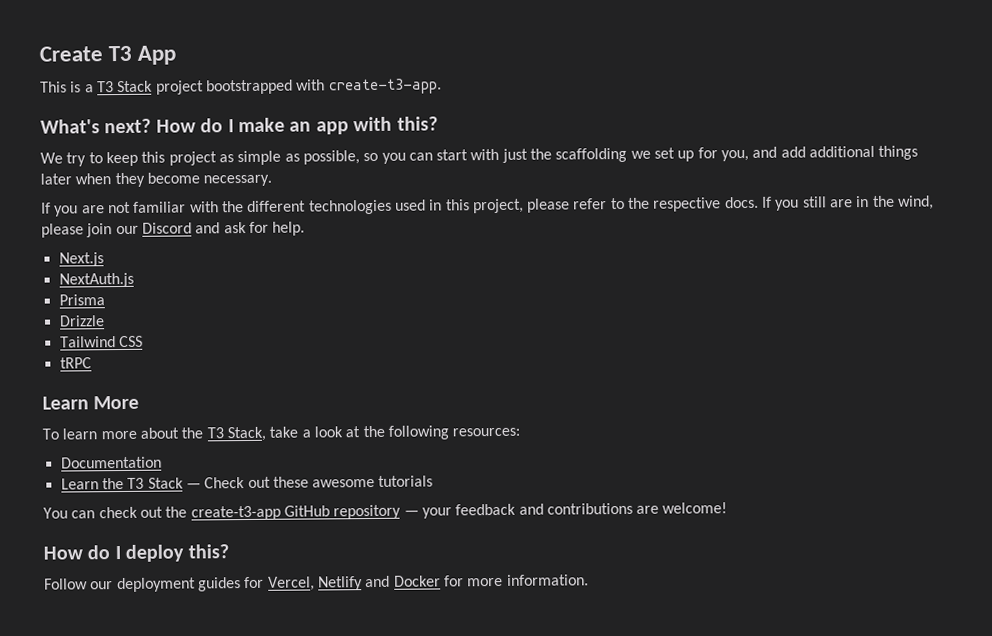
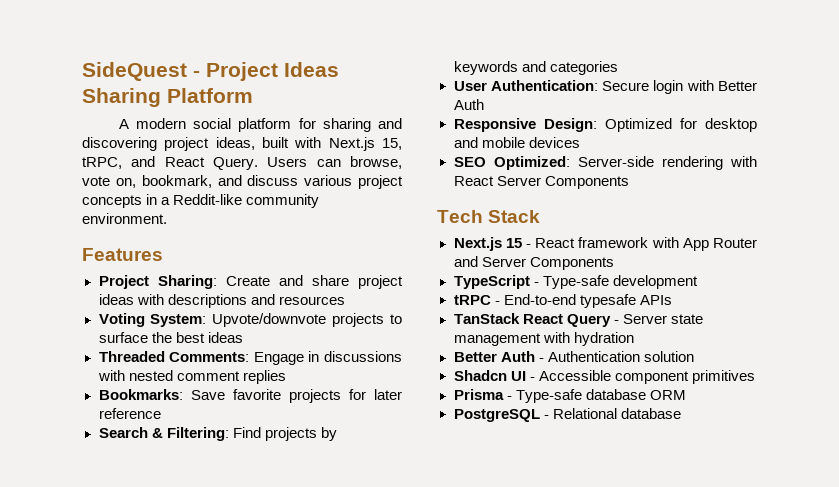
[39,45,177,65] [40,78,442,95] [40,116,438,135] [40,145,919,167] [40,172,273,188] [41,195,935,217] [41,221,306,238] [58,252,104,267] [58,272,134,288] [58,294,105,306] [58,315,105,327] [59,335,143,348] [59,357,92,369] [42,395,140,410] [42,425,521,442] [60,456,162,469] [60,475,434,490] [43,502,728,521] [43,544,229,562] [44,574,589,593] Create T3 App // This is a T3 Stack project bootstrapped with create-t3-app. // What's next? How do I make an app with this? // We try to keep this project as simple as possible, so you can start with just the scaffolding we set up for you, and add additional things later when they become necessary. // If you are not familiar with the different technologies used in this project, please refer to the respective docs. If you still are in the wind, please join our Discord and ask for help. // Next.js // NextAuth.js // Prisma // Drizzle // Tailwind CSS // tRPC // Learn More // To learn more about the T3 Stack, take a look at the following resources: // Documentation // Learn the T3 Stack — Check out these awesome tutorials // You can check out the create-t3-app GitHub repository — your feedback and contributions are welcome! // How do I deploy this? // Follow our deployment guides for Vercel, Netlify and Docker for more information. -> [82,62,339,81] [82,88,253,107] [118,118,403,132] [82,137,402,151] [82,156,402,170] [82,175,403,189] [82,194,320,208] [82,213,167,224] [82,248,163,261] [98,275,403,289] [98,294,345,308] [98,313,402,327] [98,332,243,343] [98,351,402,365] [97,370,286,384] [98,389,402,403] [98,408,161,419] [98,427,337,441] [453,61,618,75] [453,80,757,94] [453,99,484,110] [453,118,757,132] [453,137,580,148] [453,156,757,170] [453,176,629,189] [437,210,541,223] [453,237,757,251] [453,256,614,270] [453,275,698,289] [453,294,672,308] [453,313,703,327] [453,332,634,346] [453,351,694,362] [453,370,755,384] [453,389,686,403] [453,408,681,422] SideQuest - Project Ideas Sharing Platform // A modern social platform for sharing and discovering project ideas, built with Next.js 15, tRPC, and React Query. Users can browse, vote on, bookmark, and discuss various project concepts in a Reddit-like community environment. // Features // Project Sharing: Create and share project ideas with descriptions and resources // Voting System: Upvote/downvote projects to surface the best ideas // Threaded Comments: Engage in discussions with nested comment replies // Bookmarks: Save favorite projects for later reference // Search & Filtering: Find projects by keywords and categories // User Authentication: Secure login with Better Auth // Responsive Design: Optimized for desktop and mobile devices // SEO Optimized: Server-side rendering with React Server Components // Tech Stack // Next.js 15 - React framework with App Router and Server Components // TypeScript - Type-safe development // tRPC - End-to-end typesafe APIs // TanStack React Query - Server state management with hydration // Better Auth - Authentication solution // Shadcn UI - Accessible component primitives // Prisma - Type-safe database ORM // PostgreSQL - Relational database

